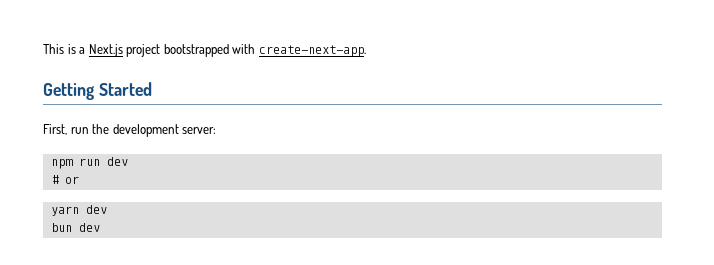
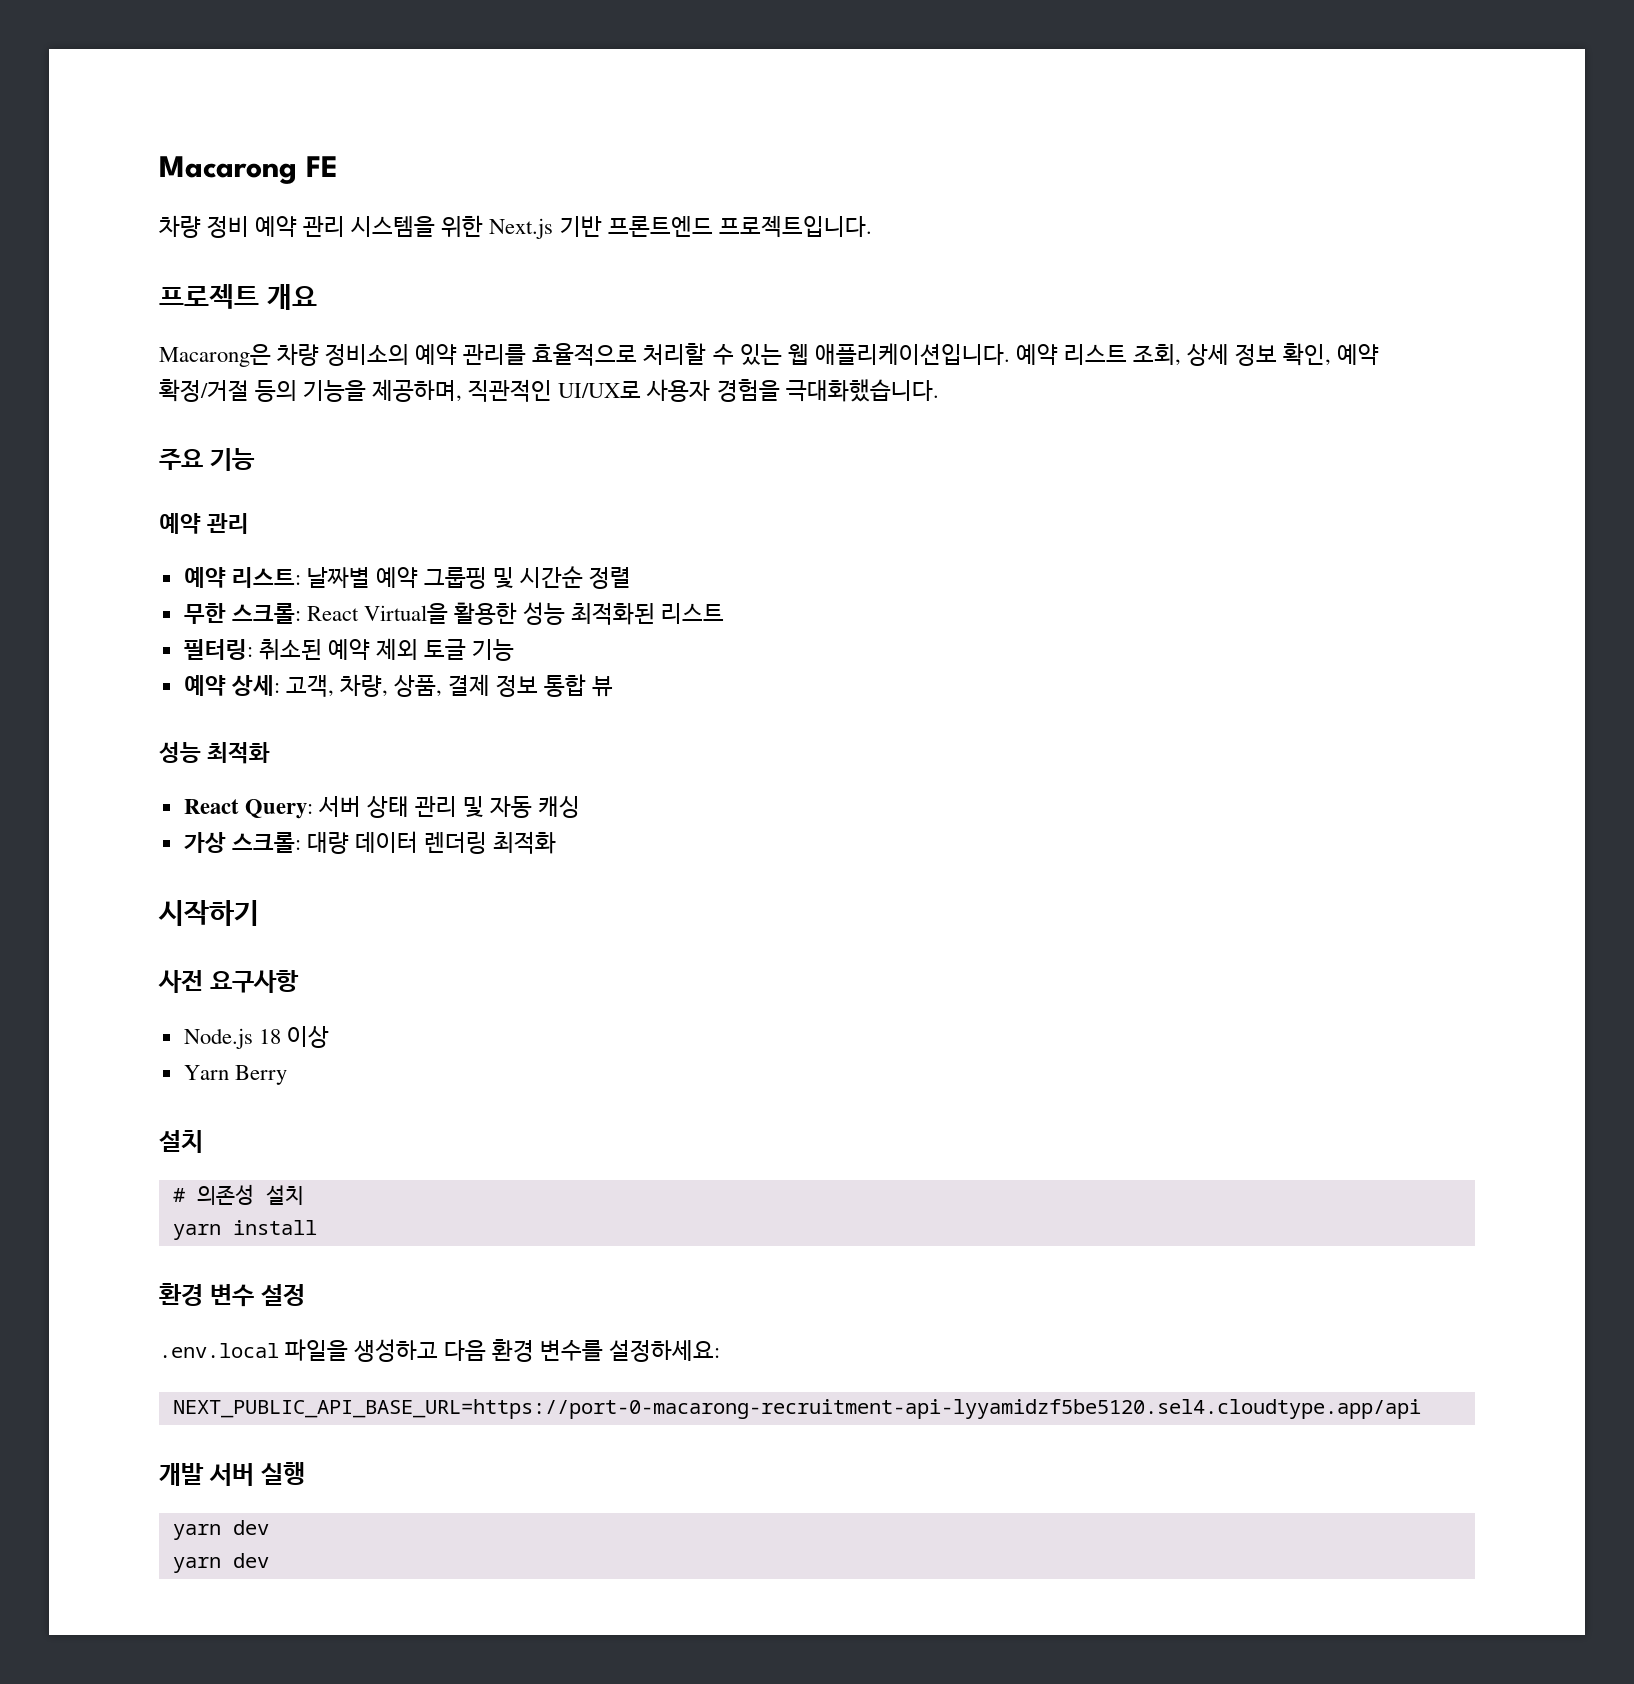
[43,44,366,57] [43,82,152,100] [43,124,217,137] [50,157,128,169] [50,175,79,184] This is a Next.js project bootstrapped with create-next-app. // Getting Started // First, run the development server: // npm run dev // # or -> [159,156,338,184] [159,215,872,239] [159,284,317,310] [159,343,1380,367] [159,379,939,402] [159,448,255,471] [159,513,250,534] [183,566,632,589] [183,602,725,625] [183,638,515,661] [183,674,614,697] [159,742,271,764] [183,796,581,819] [183,831,557,854] [158,900,259,926] [158,970,299,993] [183,1026,329,1049] [183,1065,287,1085] [159,1130,203,1153] [172,1184,304,1205] [172,1220,317,1240] [159,1283,305,1307] [159,1339,721,1362] [172,1399,1421,1419] [159,1462,305,1486] Macarong FE // 차량 정비 예약 관리 시스템을 위한 Next.js 기반 프론트엔드 프로젝트입니다. // 프로젝트 개요 // Macarong은 차량 정비소의 예약 관리를 효율적으로 처리할 수 있는 웹 애플리케이션입니다. 예약 리스트 조회, 상세 정보 확인, 예약 확정/거절 등의 기능을 제공하며, 직관적인 UI/UX로 사용자 경험을 극대화했습니다. // 주요 기능 // 예약 관리 // 예약 리스트: 날짜별 예약 그룹핑 및 시간순 정렬 // 무한 스크롤: React Virtual을 활용한 성능 최적화된 리스트 // 필터링: 취소된 예약 제외 토글 기능 // 예약 상세: 고객, 차량, 상품, 결제 정보 통합 뷰 // 성능 최적화 // React Query: 서버 상태 관리 및 자동 캐싱 // 가상 스크롤: 대량 데이터 렌더링 최적화 // 시작하기 // 사전 요구사항 // Node.js 18 이상 // Yarn Berry // 설치 // # 의존성 설치 // yarn install // 환경 변수 설정 // .env.local 파일을 생성하고 다음 환경 변수를 설정하세요: // NEXT_PUBLIC_API_BASE_URL=https://port-0-macarong-recruitment-api-lyyamidzf5be5120.sel4.cloudtype.app/api // 개발 서버 실행
[50,223,72,232] bun -> [172,1557,221,1573] yarn

